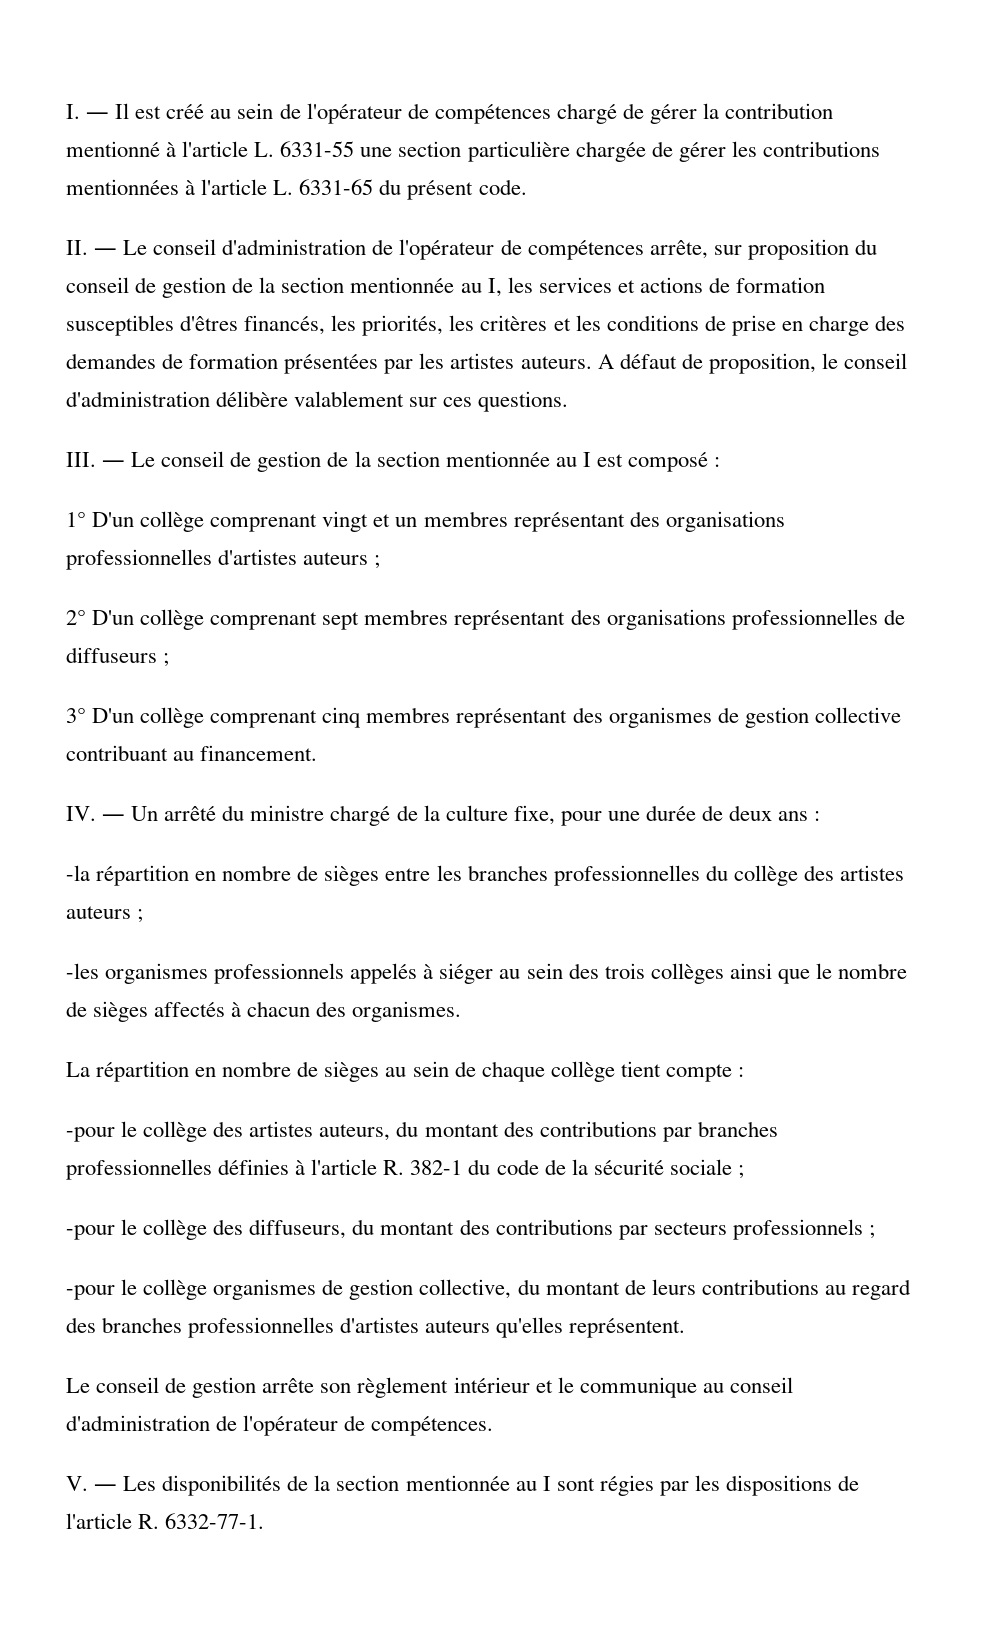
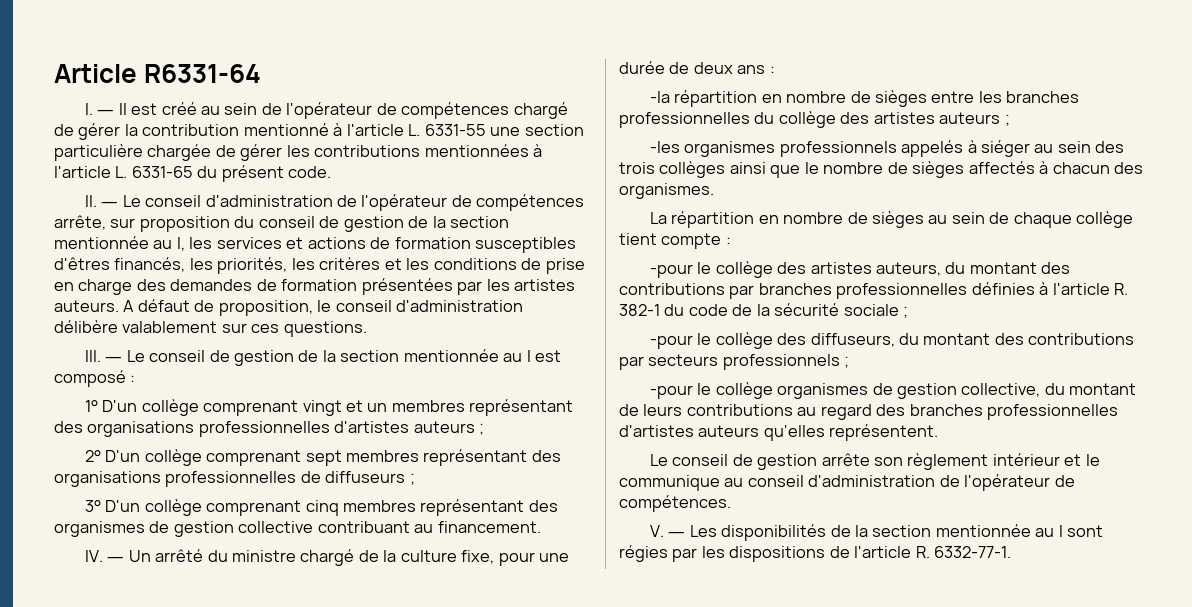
(66, 111) none -> [54,64,262,83] Article R6331-64 //

